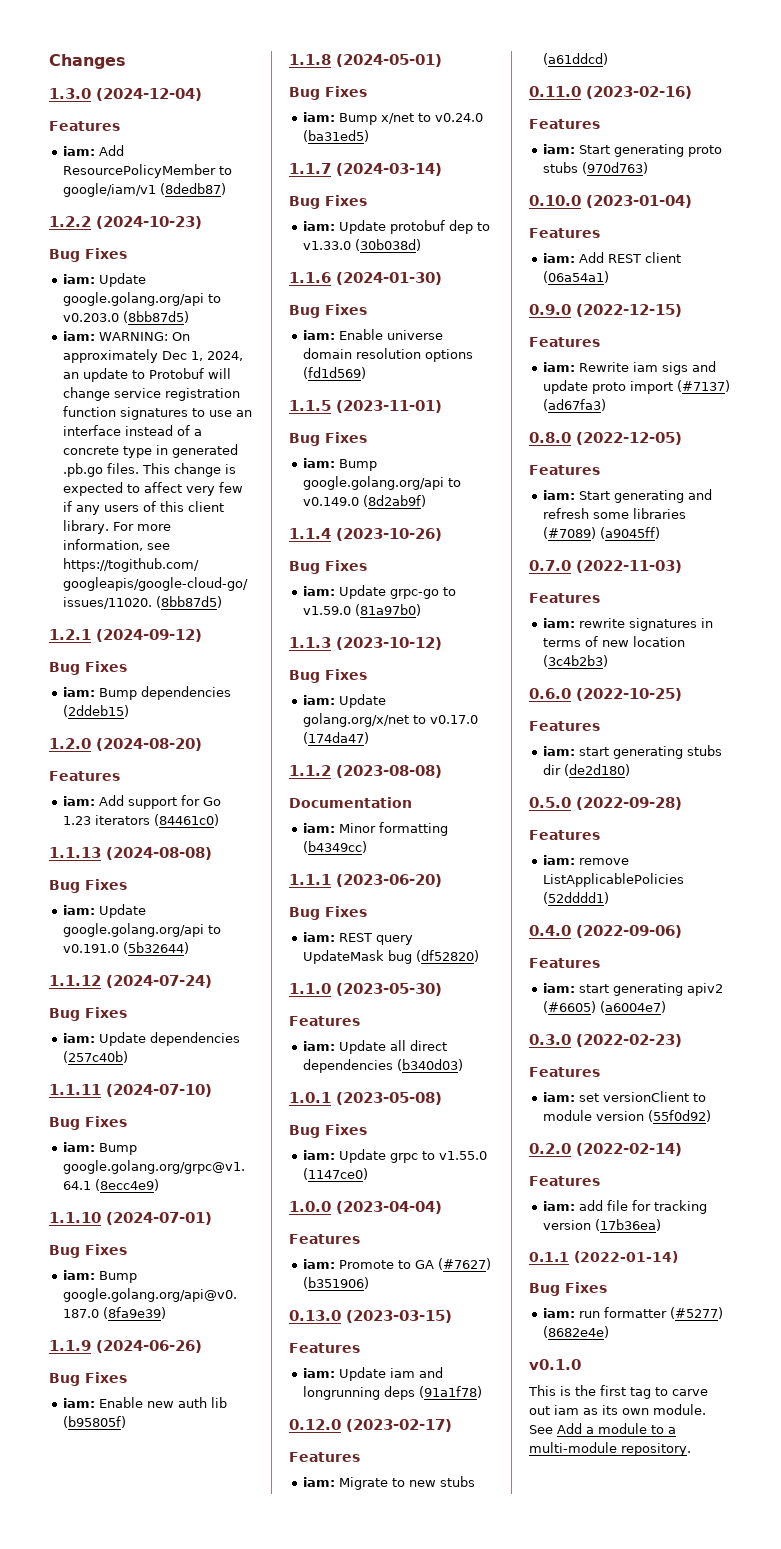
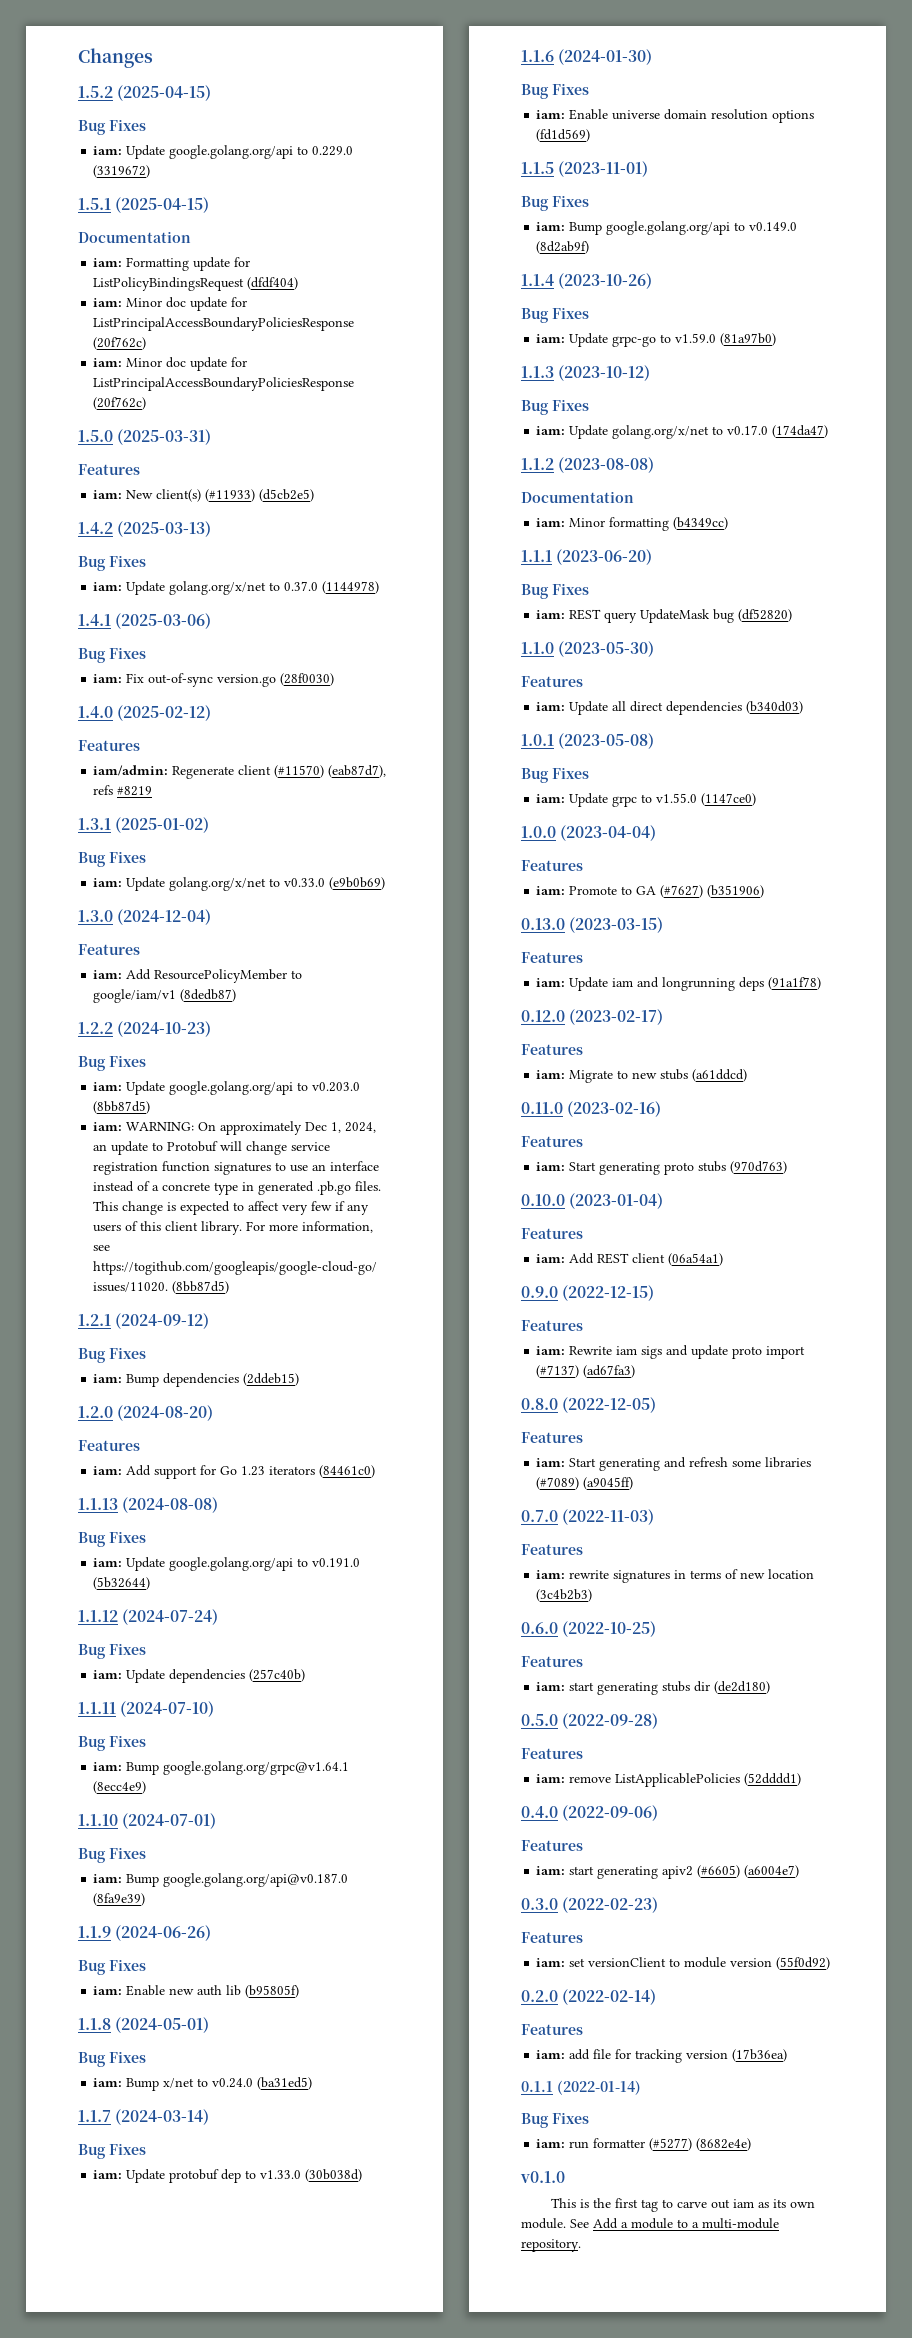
(126, 61) none -> [78,85,212,101] [78,119,146,135] [93,145,354,159] [93,165,151,178] [78,197,210,213] [78,231,191,243] [93,257,251,271] [93,277,299,291] [93,297,248,311] [93,317,355,331] [93,337,147,350] [93,357,248,371] [93,377,355,391] [93,397,147,410] [78,429,212,445] [78,464,140,475] [93,489,315,502] [78,521,212,537] [78,555,146,571] [93,581,380,595] [78,613,212,629] [78,647,146,663] [93,673,335,687] [78,705,212,721] [78,740,140,751] [93,765,387,779] [93,785,153,796] [78,817,210,833] [78,851,146,867] [93,877,386,891] // 1.5.2 (2025-04-15) // Bug Fixes // iam: Update google.golang.org/api to 0.229.0 (3319672) // 1.5.1 (2025-04-15) // Documentation // iam: Formatting update for ListPolicyBindingsRequest (dfdf404) // iam: Minor doc update for ListPrincipalAccessBoundaryPoliciesResponse (20f762c) // iam: Minor doc update for ListPrincipalAccessBoundaryPoliciesResponse (20f762c) // 1.5.0 (2025-03-31) // Features // iam: New client(s) (#11933) (d5cb2e5) // 1.4.2 (2025-03-13) // Bug Fixes // iam: Update golang.org/x/net to 0.37.0 (1144978) // 1.4.1 (2025-03-06) // Bug Fixes // iam: Fix out-of-sync version.go (28f0030) // 1.4.0 (2025-02-12) // Features // iam/admin: Regenerate client (#11570) (eab87d7), refs #8219 // 1.3.1 (2025-01-02) // Bug Fixes // iam: Update golang.org/x/net to v0.33.0 (e9b0b69)

